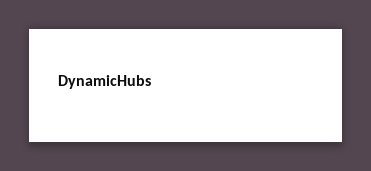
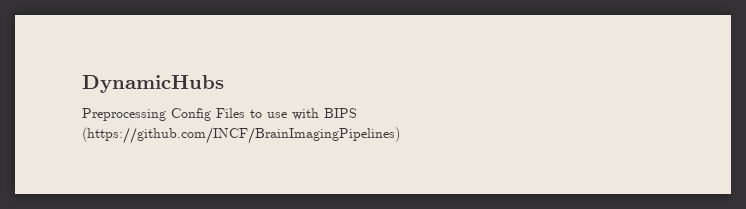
(151, 82) none -> [82,108,357,121] [82,127,400,144] // Preprocessing Config Files to use with BIPS (https://github.com/INCF/BrainImagingPipelines)

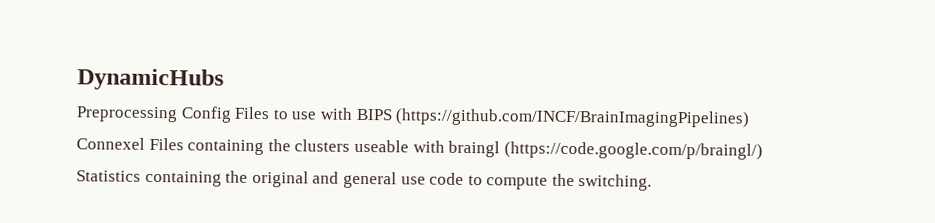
(400, 135) none -> [76,137,763,160] [76,170,653,191] // Connexel Files containing the clusters useable with braingl (https://code.google.com/p/braingl/) // Statistics containing the original and general use code to compute the switching.

